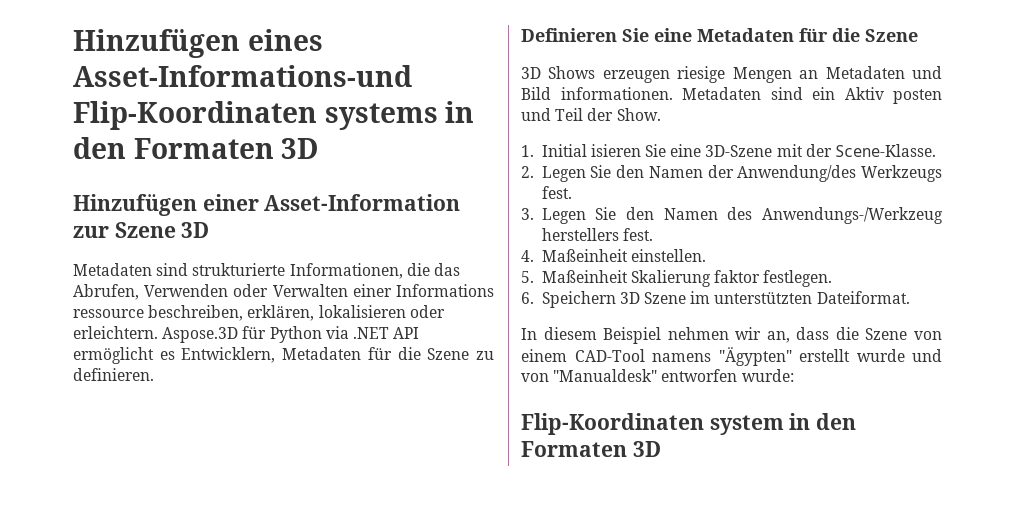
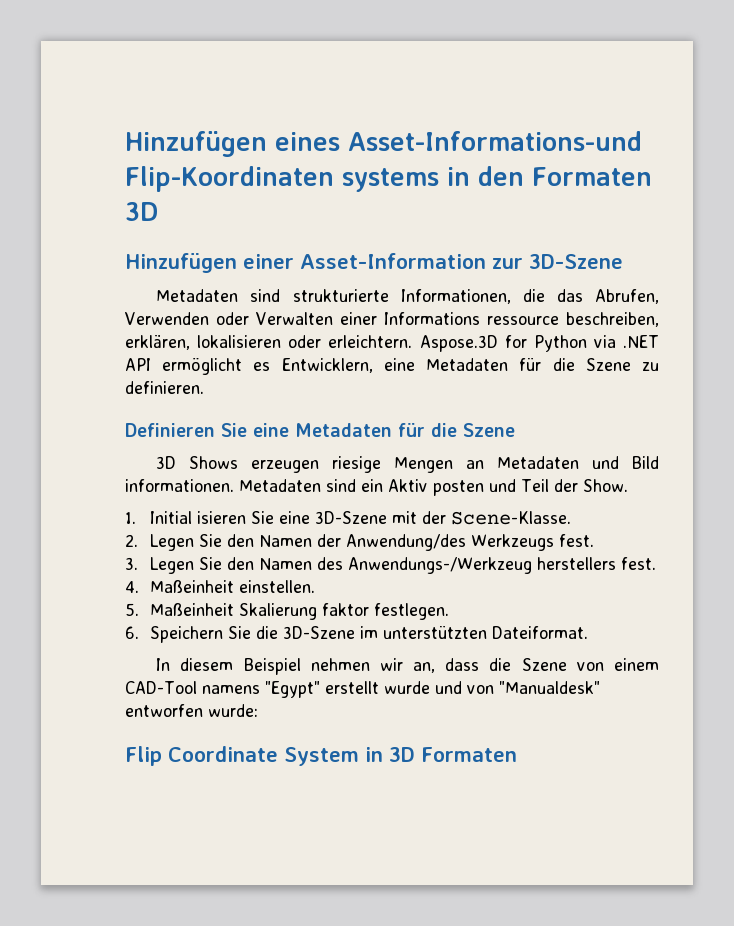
[114,222,210,238] Szene 3D -> [529,254,623,269] 3D-Szene
[242,326,267,339] für -> [504,335,527,348] for
(276, 355) none -> [383,358,415,371] eine
[619,292,687,304] 3D Szene -> [228,626,356,639] Sie die 3D-Szene
[718,347,792,366] "Ägypten" -> [264,681,320,698] "Egypt"
[521,413,857,435] [521,441,661,457] Flip-Koordinaten system in den Formaten 3D -> [125,746,517,766] Flip Coordinate System in 3D Formaten

